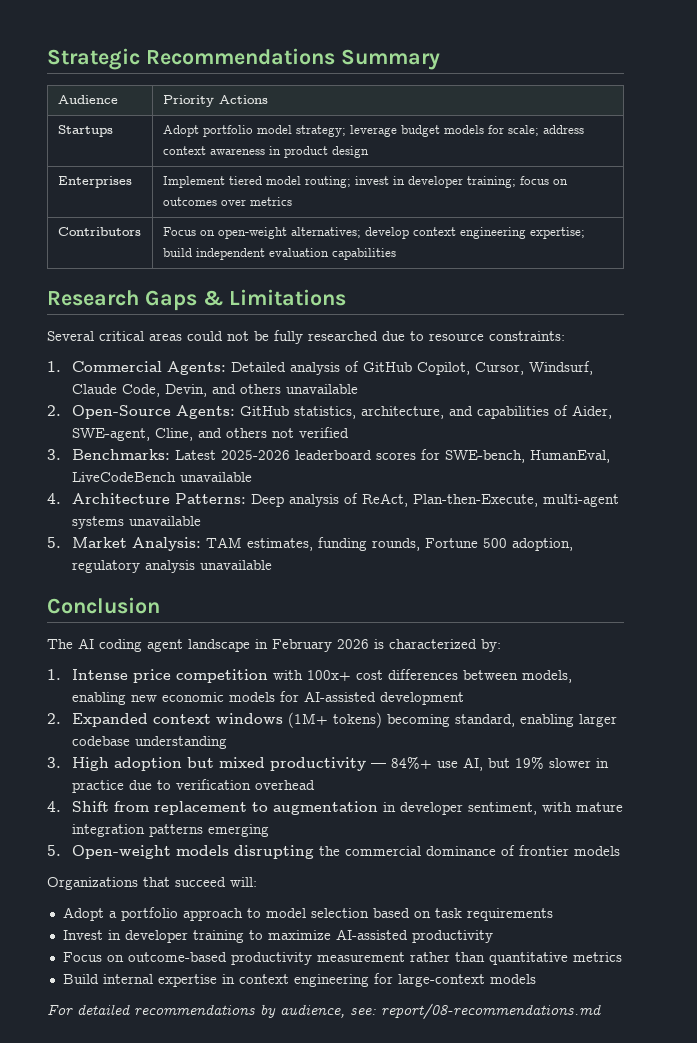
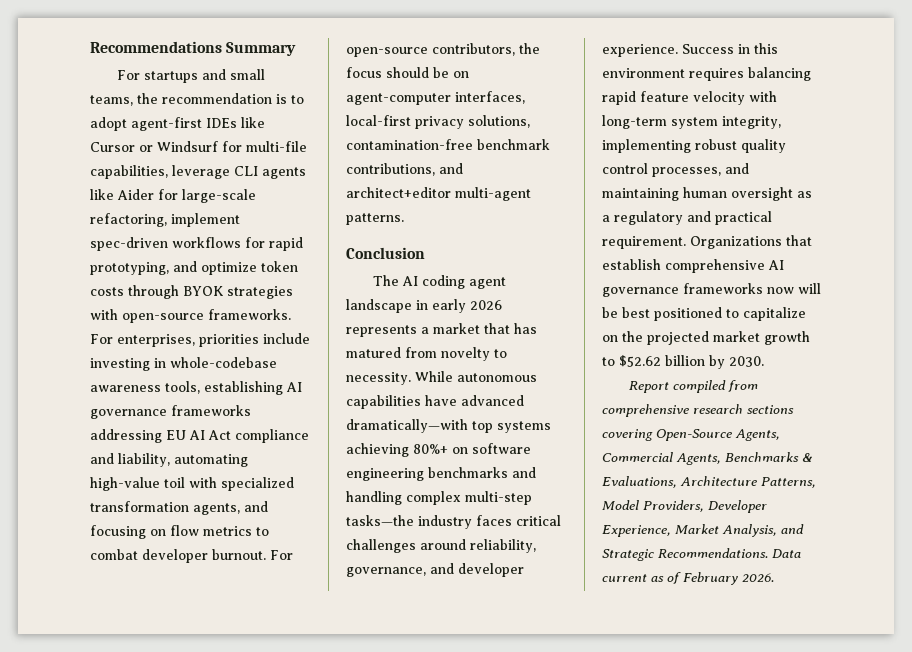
[47,48,140,70] Strategic -> (90, 47) none
[57,95,118,104] [162,95,268,107] [57,125,113,137] [162,125,584,137] [162,146,369,158] [57,176,132,188] [162,176,568,188] [162,197,292,206] [57,227,141,236] [162,227,585,239] [162,248,396,260] [47,289,347,311] [47,330,565,344] [47,361,594,375] [72,384,359,397] [47,405,613,419] [72,427,350,441] [47,449,611,463] [72,472,253,482] [47,493,620,507] [72,516,202,529] [47,537,574,551] [72,560,273,573] // Audience | Priority Actions // Startups | Adopt portfolio model strategy; leverage budget models for scale; address context awareness in product design // Enterprises | Implement tiered model routing; invest in developer training; focus on outcomes over metrics // Contributors | Focus on open-weight alternatives; develop context engineering expertise; build independent evaluation capabilities // Research Gaps & Limitations // Several critical areas could not be fully researched due to resource constraints: // 1. Commercial Agents: Detailed analysis of GitHub Copilot, Cursor, Windsurf, Claude Code, Devin, and others unavailable // 2. Open-Source Agents: GitHub statistics, architecture, and capabilities of Aider, SWE-agent, Cline, and others not verified // 3. Benchmarks: Latest 2025-2026 leaderboard scores for SWE-bench, HumanEval, LiveCodeBench unavailable // 4. Architecture Patterns: Deep analysis of ReAct, Plan-then-Execute, multi-agent systems unavailable // 5. Market Analysis: TAM estimates, funding rounds, Fortune 500 adoption, regulatory analysis unavailable -> [117,69,266,83] [90,93,304,106] [90,117,265,131] [90,141,307,152] [90,165,306,179] [90,189,256,203] [90,213,240,227] [90,237,303,251] [90,261,298,275] [90,285,293,299] [90,309,291,323] [90,333,310,347] [90,357,277,371] [90,381,302,395] [90,405,251,419] [90,429,309,443] [90,453,248,467] [90,477,294,491] [90,501,268,515] [90,525,269,539] [90,549,293,563] [346,43,540,57] [346,67,469,78] [346,91,525,105] [346,115,530,129] [346,139,550,150] [346,163,463,176] [346,187,531,201] [346,213,404,225] // For startups and small teams, the recommendation is to adopt agent-first IDEs like Cursor or Windsurf for multi-file capabilities, leverage CLI agents like Aider for large-scale refactoring, implement spec-driven workflows for rapid prototyping, and optimize token costs through BYOK strategies with open-source frameworks. For enterprises, priorities include investing in whole-codebase awareness tools, establishing AI governance frameworks addressing EU AI Act compliance and liability, automating high-value toil with specialized transformation agents, and focusing on flow metrics to combat developer burnout. For open-source contributors, the focus should be on agent-computer interfaces, local-first privacy solutions, contamination-free benchmark contributions, and architect+editor multi-agent patterns.
[272,639,501,652] [47,669,573,683] [72,691,465,705] [47,712,618,728] [72,736,228,749] [47,756,610,771] [72,779,316,793] [47,801,624,815] [72,824,270,837] [47,845,621,859] [47,877,257,890] [62,907,553,921] [62,929,493,943] [62,952,622,965] [62,973,536,987] [47,1003,601,1019] February 2026 is characterized by: // 1. Intense price competition with 100x+ cost differences between models, enabling new economic models for AI-assisted development // 2. Expanded context windows (1M+ tokens) becoming standard, enabling larger codebase understanding // 3. High adoption but mixed productivity — 84%+ use AI, but 19% slower in practice due to verification overhead // 4. Shift from replacement to augmentation in developer sentiment, with mature integration patterns emerging // 5. Open-weight models disrupting the commercial dominance of frontier models // Organizations that succeed will: // Adopt a portfolio approach to model selection based on task requirements // Invest in developer training to maximize AI-assisted productivity // Focus on outcome-based productivity measurement rather than quantitative metrics // Build internal expertise in context engineering for large-context models // For detailed recommendations by audience, see: report/08-recommendations.md -> [432,299,502,313] [346,323,537,337] [346,347,507,361] [346,371,537,385] [346,395,524,409] [346,419,551,433] [346,443,531,457] [346,467,536,481] [346,491,532,505] [346,515,561,529] [346,539,536,553] [346,563,524,577] [602,43,778,57] [602,67,811,81] [602,91,777,105] [602,115,781,129] [602,139,786,153] [602,163,749,177] [602,187,812,201] [602,211,772,225] [602,235,812,249] [602,259,784,273] [602,283,821,297] [602,307,806,321] [602,331,810,345] [602,355,764,369] [629,380,759,393] [602,404,794,417] [602,429,780,441] [602,452,813,465] [602,476,816,488] [602,500,767,513] [602,524,804,537] [602,548,801,561] [602,572,774,585] early 2026 represents a market that has matured from novelty to necessity. While autonomous capabilities have advanced dramatically—with top systems achieving 80%+ on software engineering benchmarks and handling complex multi-step tasks—the industry faces critical challenges around reliability, governance, and developer experience. Success in this environment requires balancing rapid feature velocity with long-term system integrity, implementing robust quality control processes, and maintaining human oversight as a regulatory and practical requirement. Organizations that establish comprehensive AI governance frameworks now will be best positioned to capitalize on the projected market growth to $52.62 billion by 2030. // Report compiled from comprehensive research sections covering Open-Source Agents, Commercial Agents, Benchmarks & Evaluations, Architecture Patterns, Model Providers, Developer Experience, Market Analysis, and Strategic Recommendations. Data current as of February 2026.

